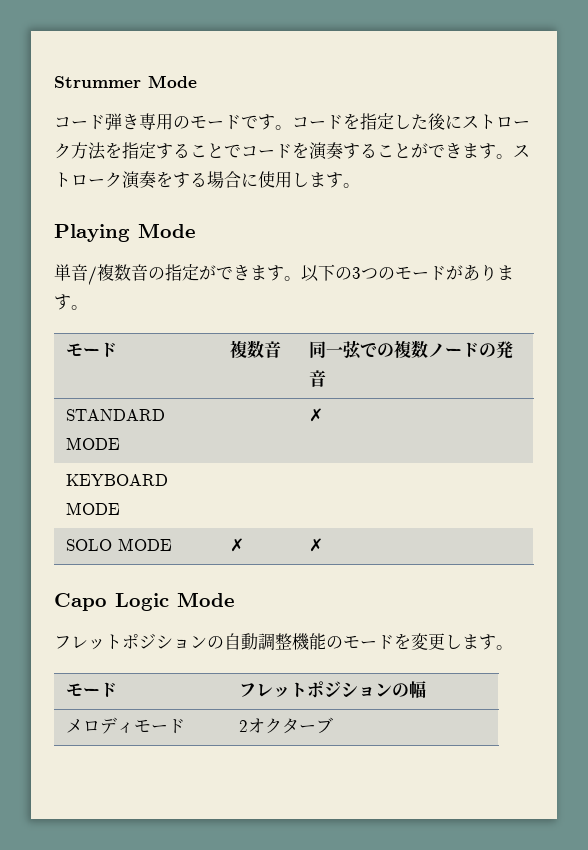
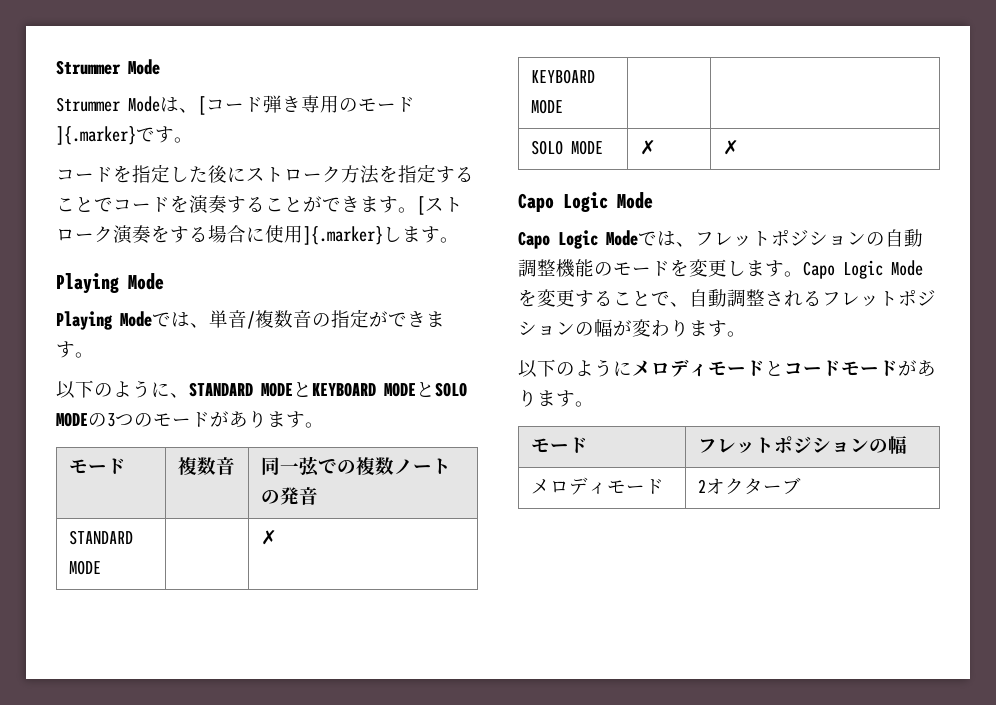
(197, 81) none -> [56,96,206,115] Strummer Modeは、[
(241, 122) none -> [56,126,136,145] ]{.marker}
(292, 127) none -> (193, 140) //
(513, 156) none -> [417,196,425,215] [
(292, 179) none -> [303,226,383,245] ]{.marker}
(196, 230) none -> [56,311,209,330] Playing Modeでは、
[301,264,335,282] 以下 -> [56,380,467,399] [56,412,88,427] // 以下のように、STANDARD MODEとKEYBOARD MODEとSOLO MODE
[461,342,479,357] ド -> [431,458,451,474] ト
(235, 599) none -> [518,230,695,249] Capo Logic Modeでは、
(513, 647) none -> [803,260,923,279] [518,289,936,307] [518,319,746,337] [518,359,936,378] [518,389,594,407] Capo Logic Modeを変更することで、自動調整されるフレットポジションの幅が変わります。 // 以下のようにメロディモードとコードモードがあります。

